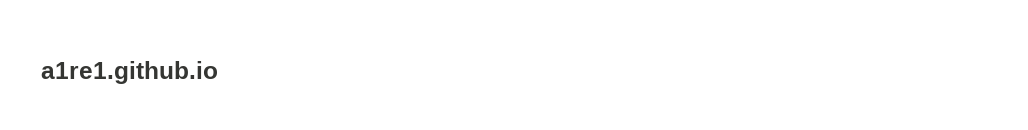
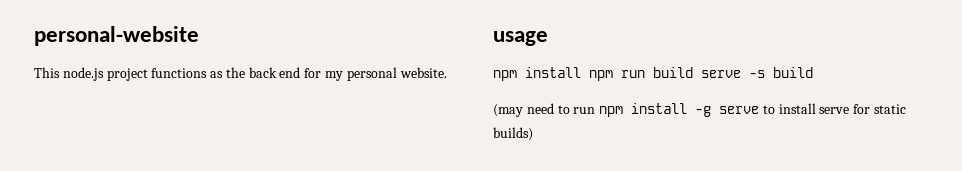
[41,61,218,84] a1re1.github.io -> [34,26,199,46] [34,67,447,81] [493,31,548,46] [493,67,813,81] [493,103,907,117] [493,127,533,141] personal-website // This node.js project functions as the back end for my personal website. // usage // npm install npm run build serve -s build // (may need to run npm install -g serve to install serve for static builds)

